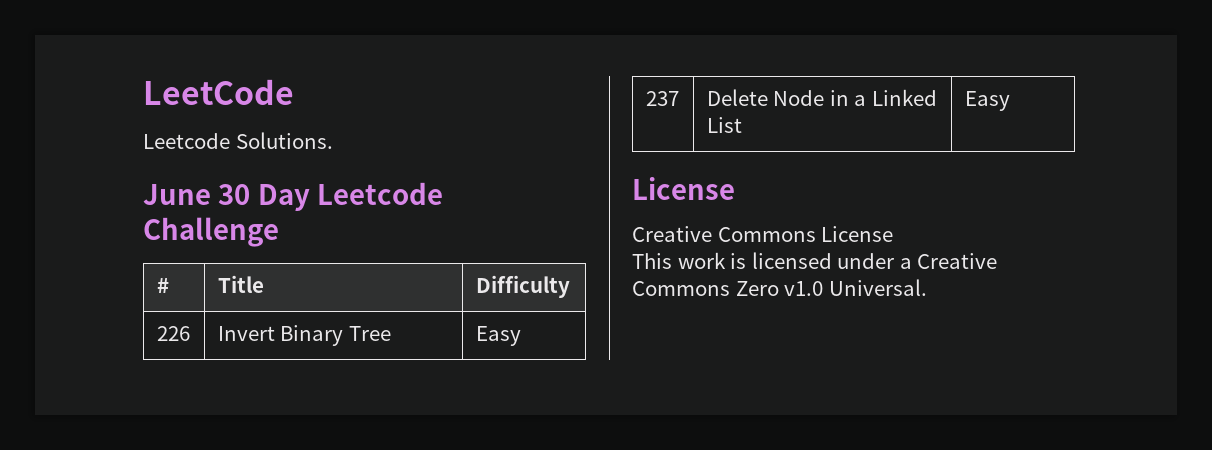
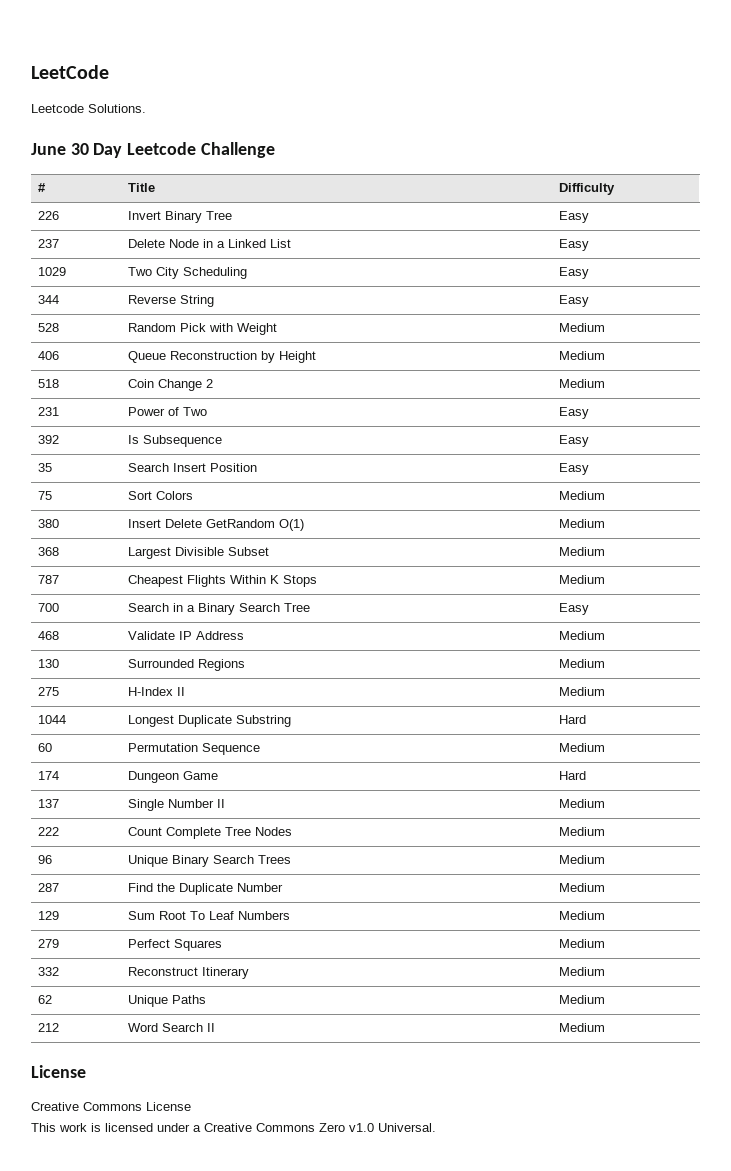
(1010, 101) none -> [38,267,67,276] [128,267,248,279] [559,267,590,279] [38,295,60,304] [128,295,215,307] [559,295,590,307] [38,323,60,332] [128,323,278,335] [559,323,606,332] [38,351,60,360] [128,351,317,363] [559,351,606,360] [38,379,60,388] [128,379,214,391] [559,379,606,388] [38,407,60,416] [128,407,208,416] [559,407,590,419] [38,435,60,444] [128,435,223,447] [559,435,590,447] [38,463,53,472] [128,463,258,472] [559,463,590,475] [38,491,53,500] [128,491,194,500] [559,491,606,500] [38,519,60,528] [128,519,305,531] [559,519,606,528] [38,547,60,556] [128,547,270,559] [559,547,606,556] [38,575,60,584] [128,575,318,587] [559,575,606,584] [38,603,60,612] [128,603,311,615] [559,603,590,615] [38,631,60,640] [128,631,245,640] [559,631,606,640] [38,659,60,668] [128,659,246,671] [559,659,606,668] [38,687,60,696] [128,687,186,696] [559,687,606,696] [38,715,67,724] [128,715,292,727] [559,715,587,724] [38,743,53,752] [128,743,261,755] [559,743,606,752] [38,771,60,780] [128,771,219,783] [559,771,587,780] [38,799,60,808] [128,799,226,811] [559,799,606,808] [38,827,60,836] [128,827,293,839] [559,827,606,836] [38,855,53,864] [128,855,292,867] [559,855,606,864] [38,883,60,892] [128,883,284,895] [559,883,606,892] [38,911,60,920] [128,911,291,920] [559,911,606,920] [38,939,60,948] [128,939,223,951] [559,939,606,948] [38,967,60,976] [128,967,250,979] [559,967,606,976] [38,995,53,1004] [128,995,207,1007] [559,995,606,1004] [38,1023,60,1032] [128,1023,216,1032] [559,1023,606,1032] // 1029 | Two City Scheduling | Easy // 344 | Reverse String | Easy // 528 | Random Pick with Weight | Medium // 406 | Queue Reconstruction by Height | Medium // 518 | Coin Change 2 | Medium // 231 | Power of Two | Easy // 392 | Is Subsequence | Easy // 35 | Search Insert Position | Easy // 75 | Sort Colors | Medium // 380 | Insert Delete GetRandom O(1) | Medium // 368 | Largest Divisible Subset | Medium // 787 | Cheapest Flights Within K Stops | Medium // 700 | Search in a Binary Search Tree | Easy // 468 | Validate IP Address | Medium // 130 | Surrounded Regions | Medium // 275 | H-Index II | Medium // 1044 | Longest Duplicate Substring | Hard // 60 | Permutation Sequence | Medium // 174 | Dungeon Game | Hard // 137 | Single Number II | Medium // 222 | Count Complete Tree Nodes | Medium // 96 | Unique Binary Search Trees | Medium // 287 | Find the Duplicate Number | Medium // 129 | Sum Root To Leaf Numbers | Medium // 279 | Perfect Squares | Medium // 332 | Reconstruct Itinerary | Medium // 62 | Unique Paths | Medium // 212 | Word Search II | Medium

